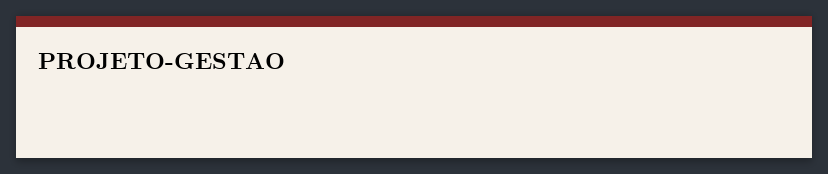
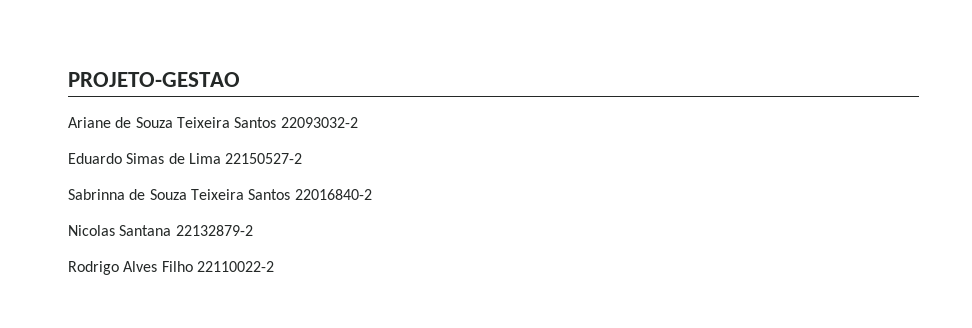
(285, 61) none -> [68,117,358,128] [68,153,303,164] [68,189,372,200] [68,225,253,236] [68,261,274,275] // Ariane de Souza Teixeira Santos 22093032-2 // Eduardo Simas de Lima 22150527-2 // Sabrinna de Souza Teixeira Santos 22016840-2 // Nicolas Santana 22132879-2 // Rodrigo Alves Filho 22110022-2

